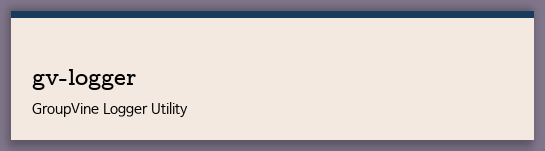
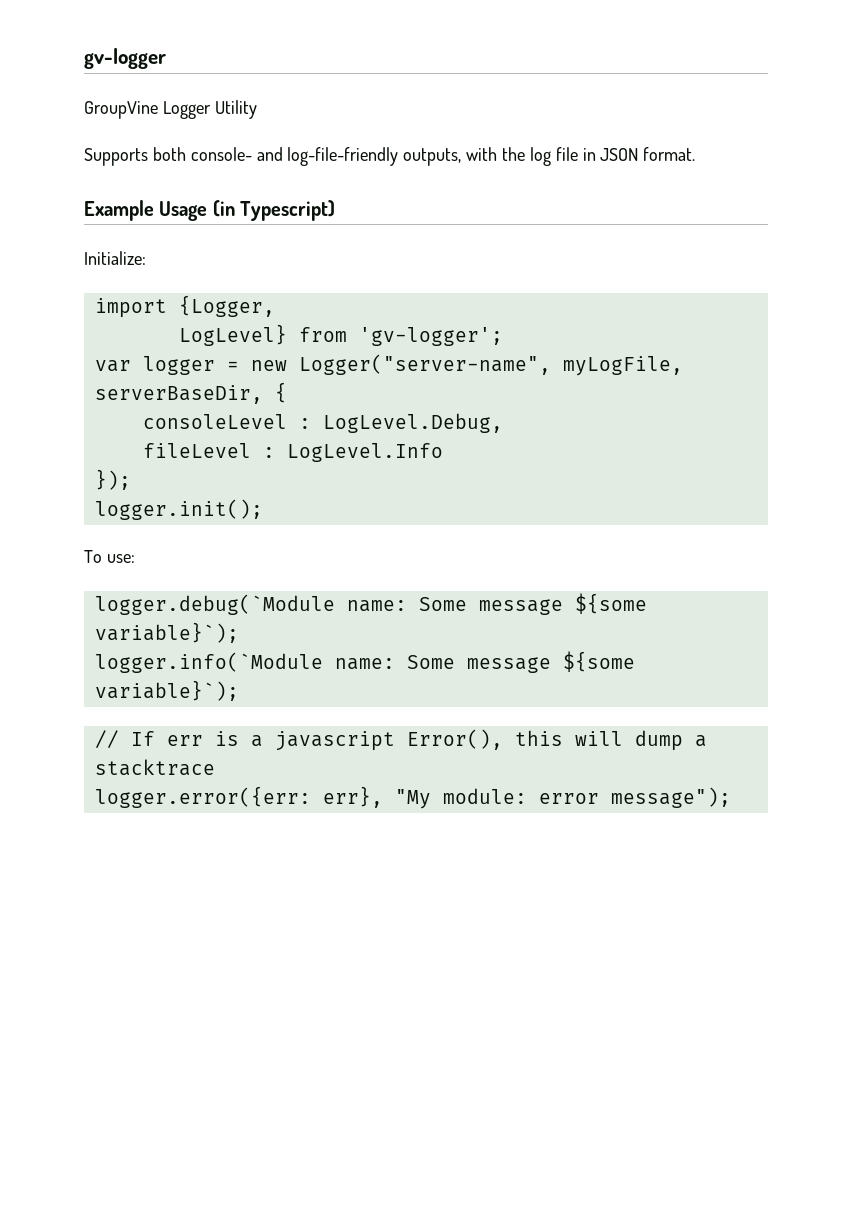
(188, 110) none -> [84,147,696,166] [84,200,336,221] [84,251,146,265] [94,295,275,318] [178,324,503,346] [94,354,683,376] [94,382,287,404] [142,413,503,433] [142,443,443,462] [94,469,131,490] [94,499,263,520] [84,550,135,563] [94,593,647,615] [94,622,239,643] [94,651,635,673] [94,680,239,701] [94,729,707,751] [94,759,215,776] [94,786,731,809] // Supports both console- and log-file-friendly outputs, with the log file in JSON format. // Example Usage (in Typescript) // Initialize: // import {Logger, // LogLevel} from 'gv-logger'; // var logger = new Logger("server-name", myLogFile, serverBaseDir, { // consoleLevel : LogLevel.Debug, // fileLevel : LogLevel.Info // }); // logger.init(); // To use: // logger.debug(`Module name: Some message ${some variable}`); // logger.info(`Module name: Some message ${some variable}`); // // If err is a javascript Error(), this will dump a stacktrace // logger.error({err: err}, "My module: error message");

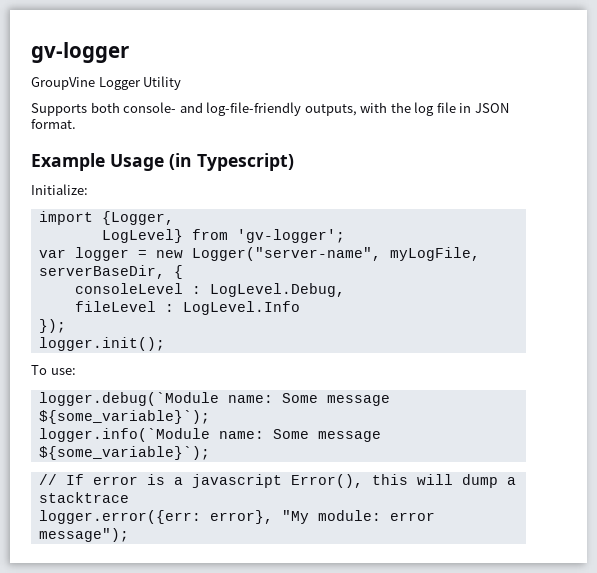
[574,593,647,614] [94,622,239,643] ${some variable}`); -> [38,410,210,424] ${some_variable}`);
[562,651,635,672] [94,680,239,701] ${some variable}`); -> [38,446,210,460] ${some_variable}`);
[166,735,203,746] err -> [92,476,138,485] error
[322,786,383,808] err}, -> [209,510,273,524] error},

